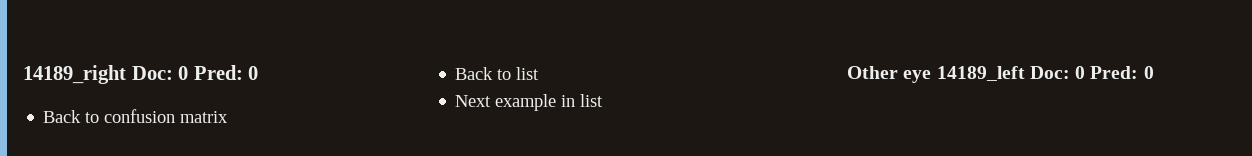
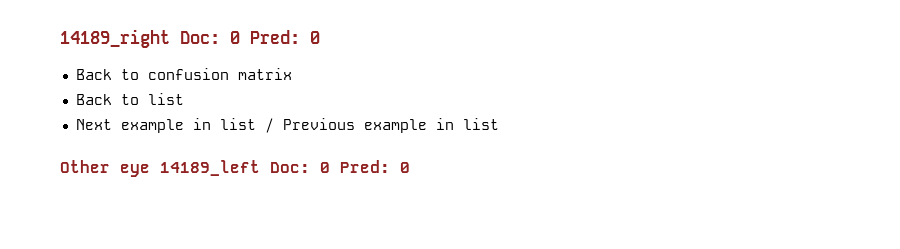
(604, 100) none -> [264,118,499,133] / Previous example in list

